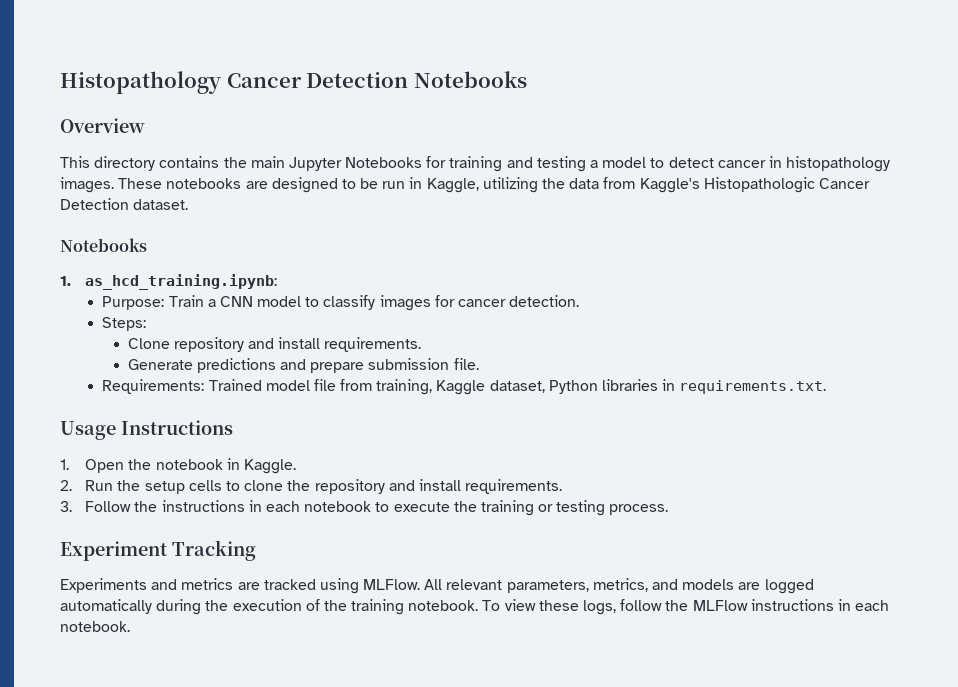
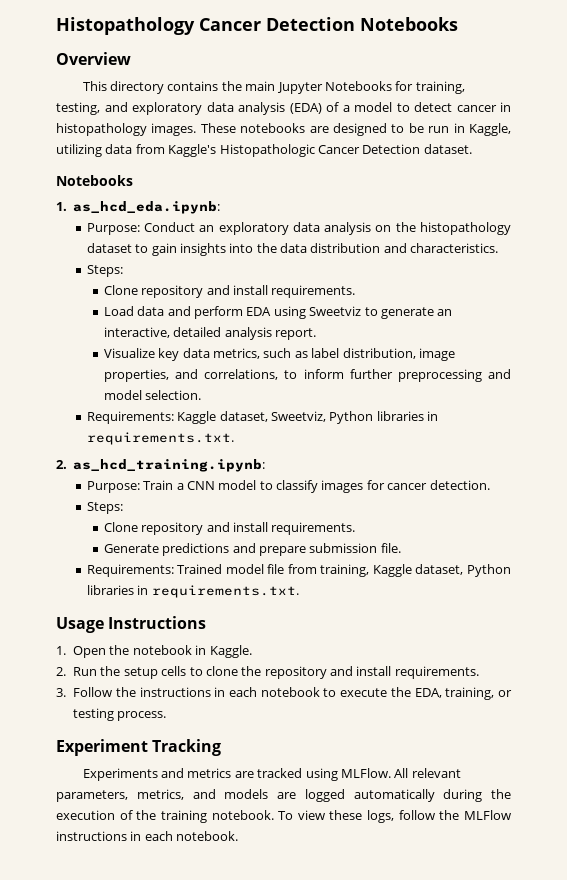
[449,156,586,172] training and testing -> [415,81,465,94] [56,102,339,115] training, testing, and exploratory data analysis (EDA) of
[542,178,566,189] the -> (102, 150) none
(71, 281) none -> [73,201,221,214] [86,222,511,235] [86,243,499,256] [86,265,123,277] [103,285,356,298] [103,306,453,319] [103,327,317,340] [103,348,455,361] [103,369,511,382] [103,390,202,400] [86,411,439,424] [86,432,234,445] [56,460,67,469] as_hcd_eda.ipynb: // Purpose: Conduct an exploratory data analysis on the histopathology dataset to gain insights into the data distribution and characteristics. // Steps: // Clone repository and install requirements. // Load data and perform EDA using Sweetviz to generate an interactive, detailed analysis report. // Visualize key data metrics, such as label distribution, image properties, and correlations, to inform further preprocessing and model selection. // Requirements: Kaggle dataset, Sweetviz, Python libraries in requirements.txt. // 2.
[480,500,534,516] training -> [414,687,495,700] EDA, training,

